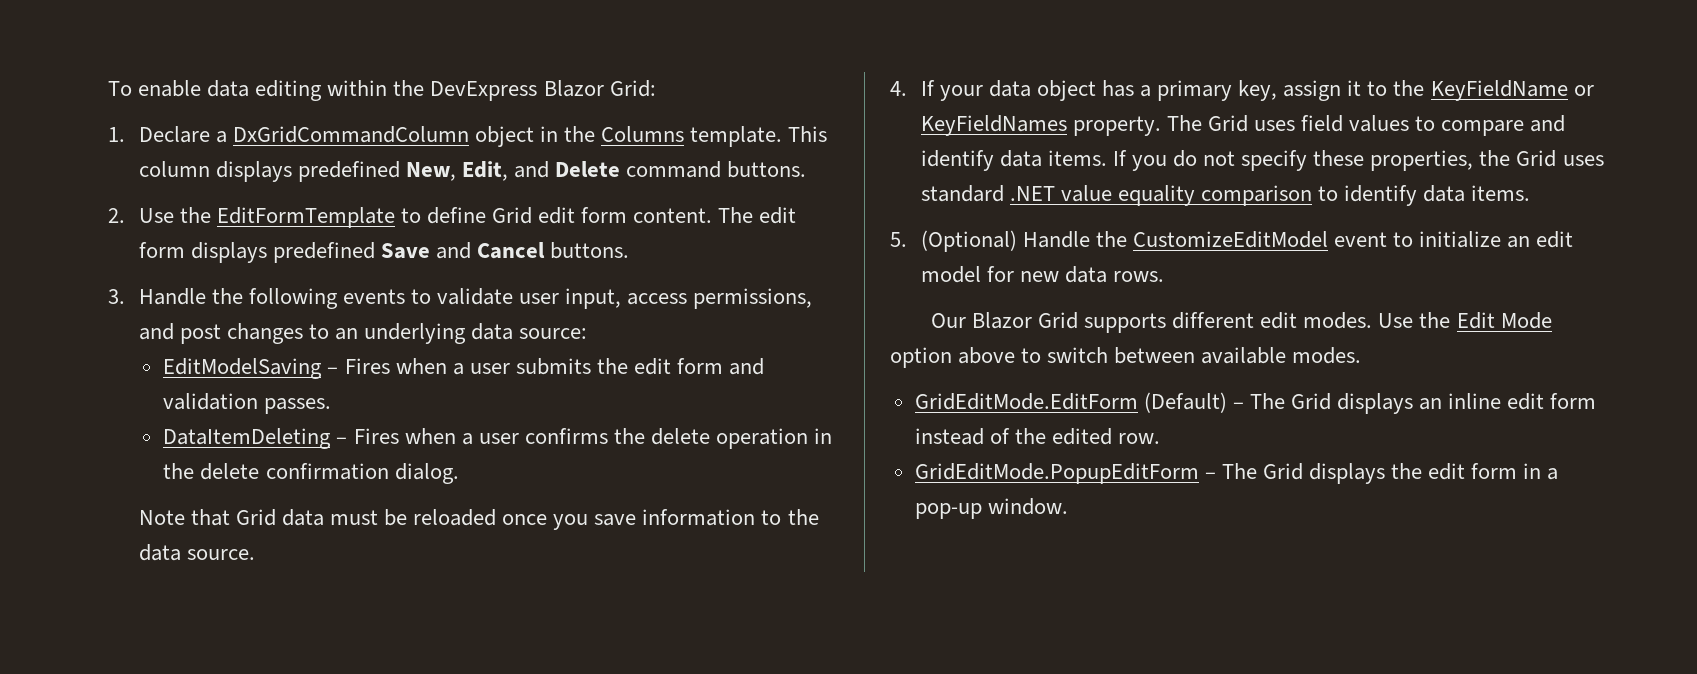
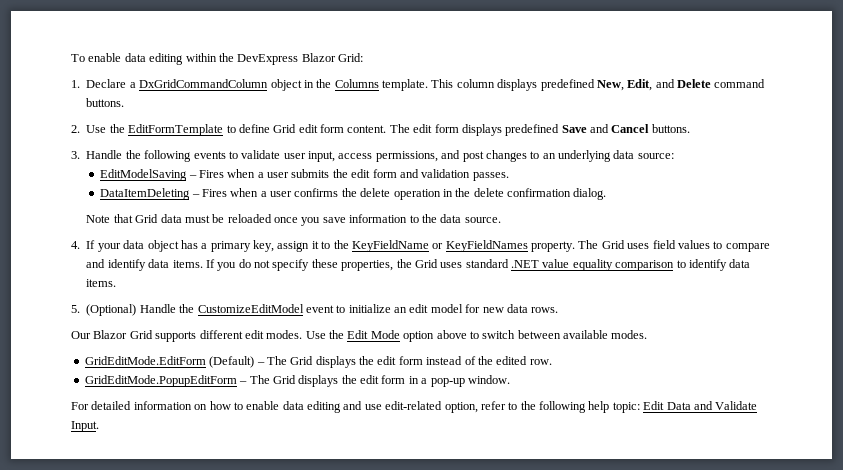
[1419,393,1502,410] an inline -> [359,356,374,365] the
(1068, 506) none -> [71,401,758,413] [71,421,99,432] // For detailed information on how to enable data editing and use edit-related option, refer to the following help topic: Edit Data and Validate Input.

